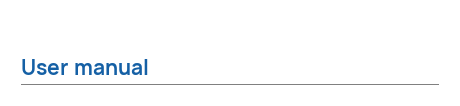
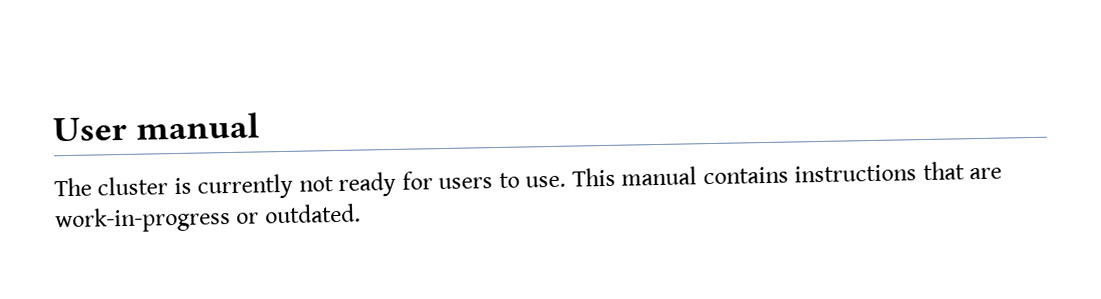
(149, 67) none -> [54,161,1003,200] [55,203,361,234] // The cluster is currently not ready for users to use. This manual contains instructions that are work-in-progress or outdated.

